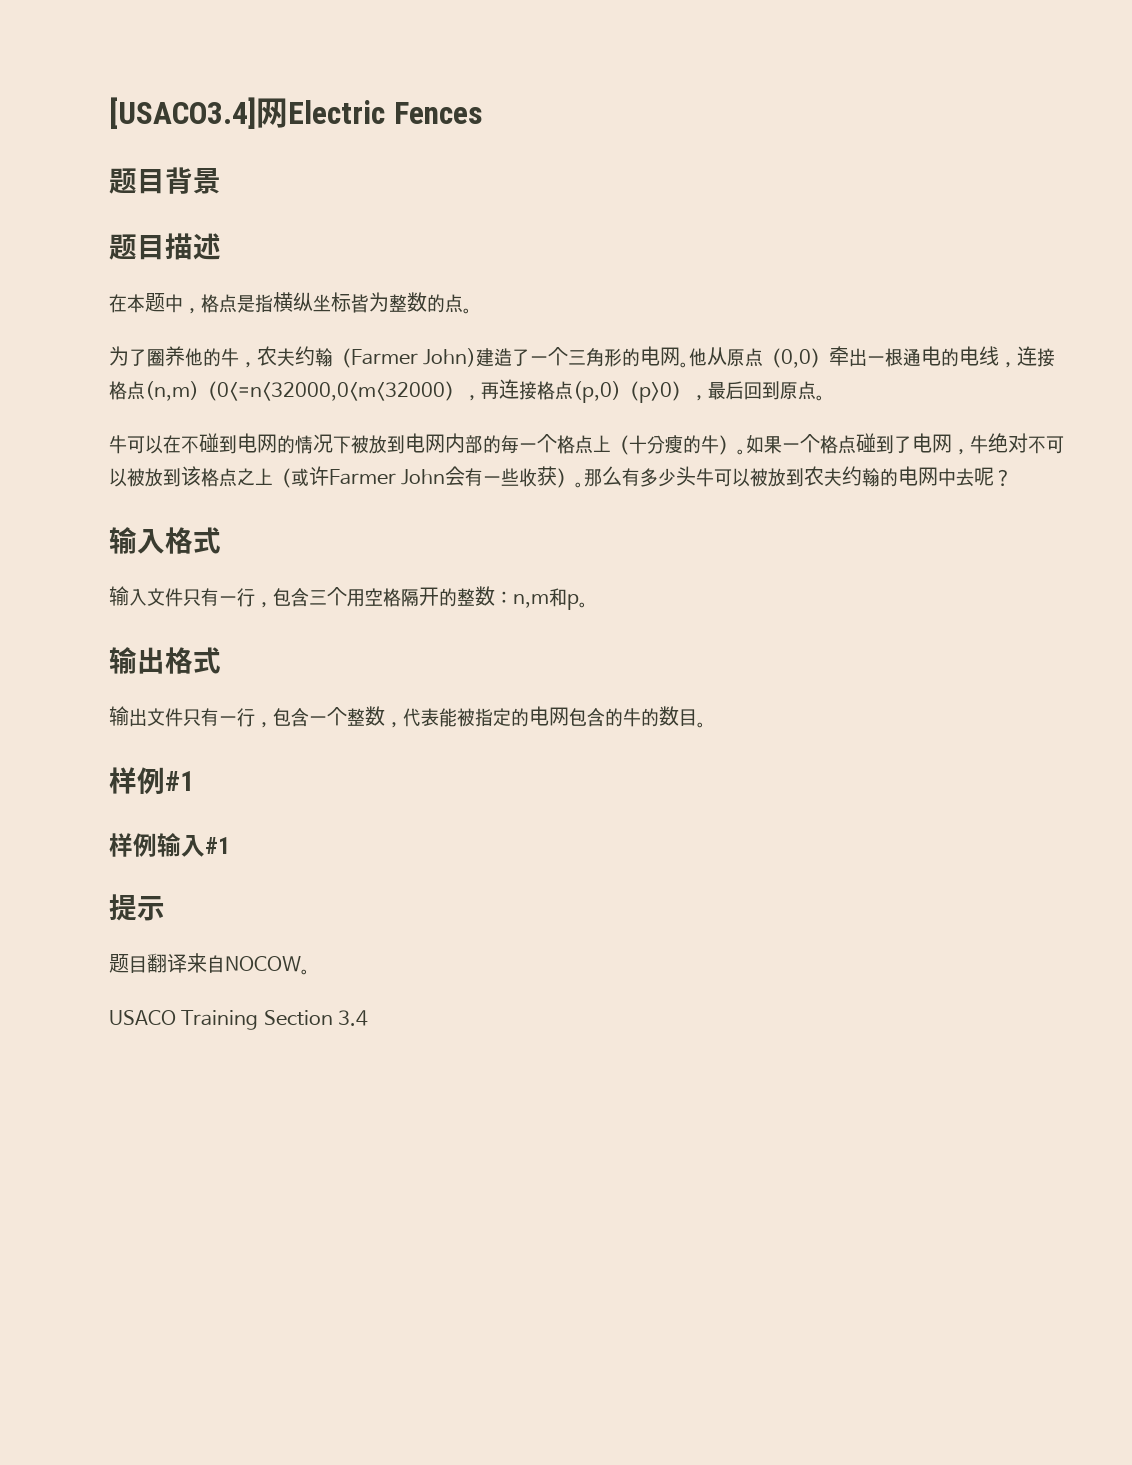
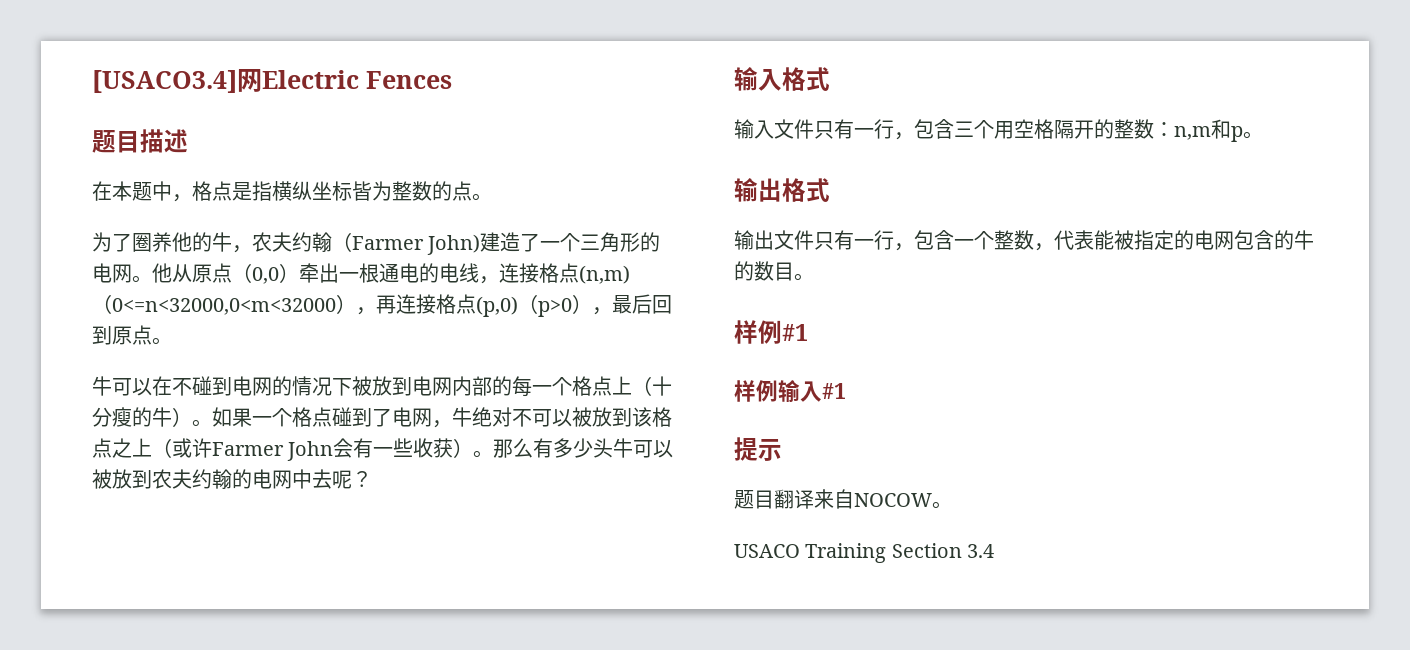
[109,167,221,194] // 题目背景 -> (452, 80) none

